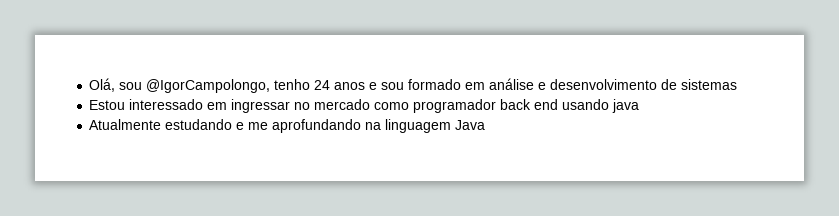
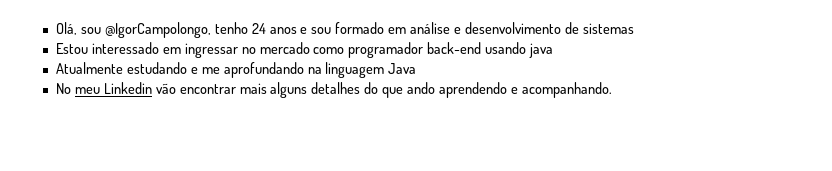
[500,99,559,110] back end -> [427,42,482,54] back-end
(486, 125) none -> [55,82,612,98] // No meu Linkedin vão encontrar mais alguns detalhes do que ando aprendendo e acompanhando.

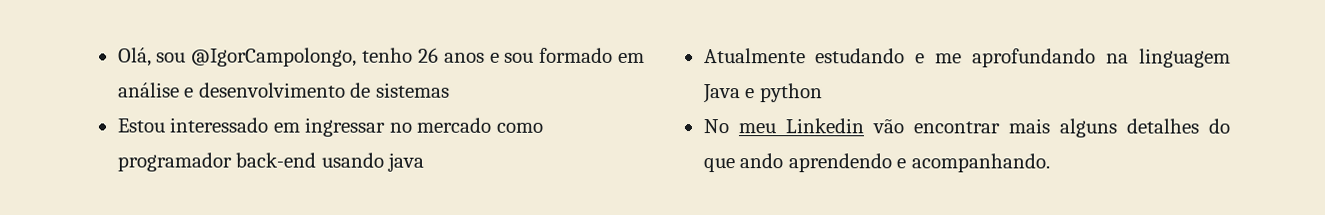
[251,23,266,34] 24 -> [417,47,439,63] 26
(417, 68) none -> [745,83,823,103] e python

